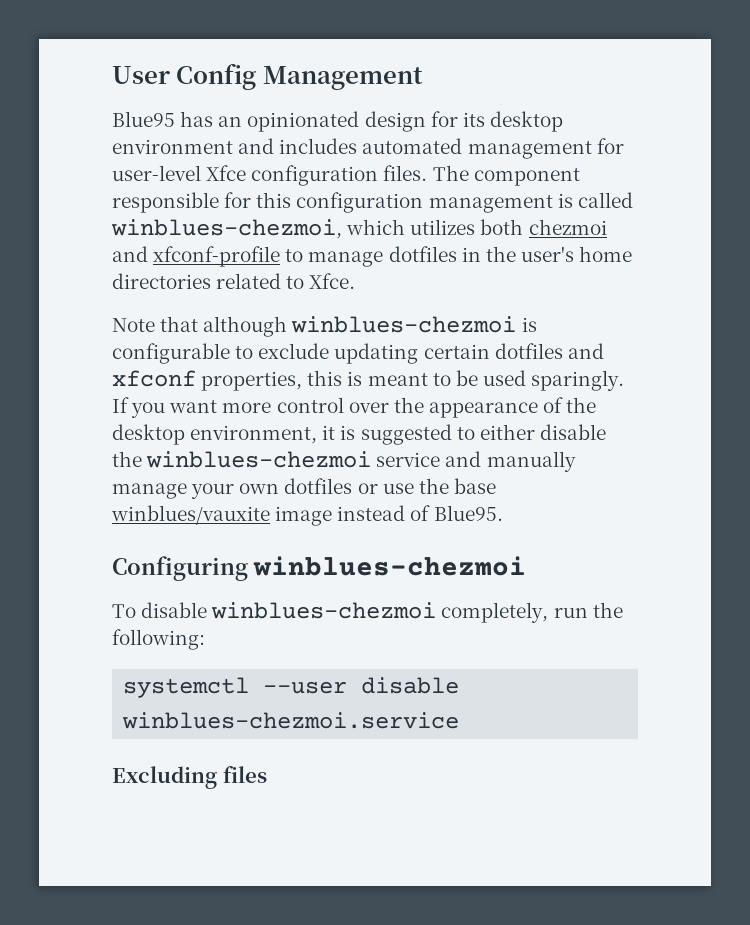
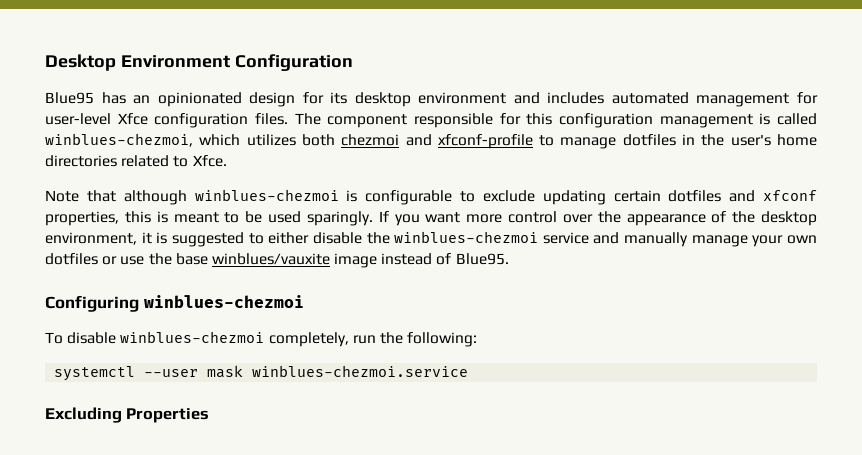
[112,63,423,90] User Config Management -> [45,54,353,71] Desktop Environment Configuration
[361,677,460,694] disable -> [207,365,244,378] mask
[222,766,267,783] files -> [126,408,210,423] Properties

